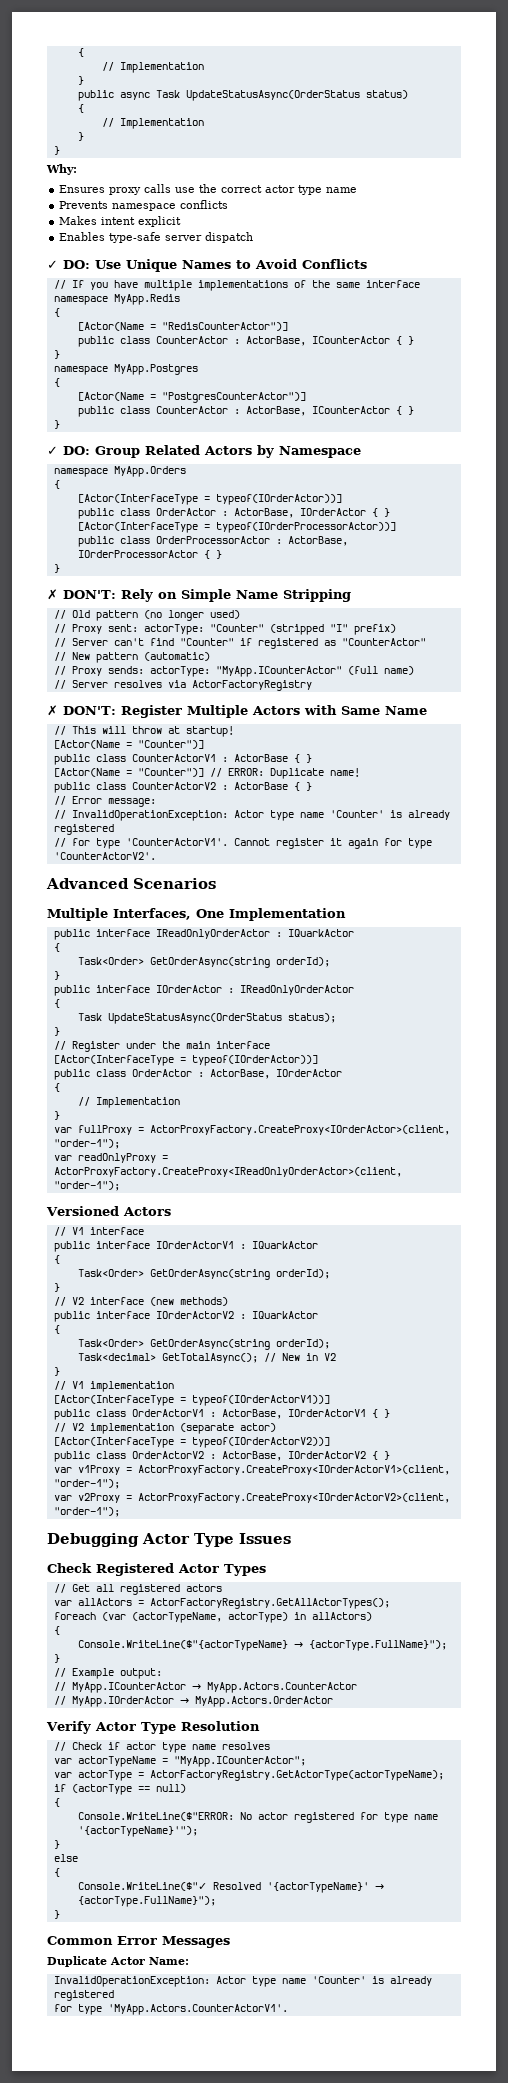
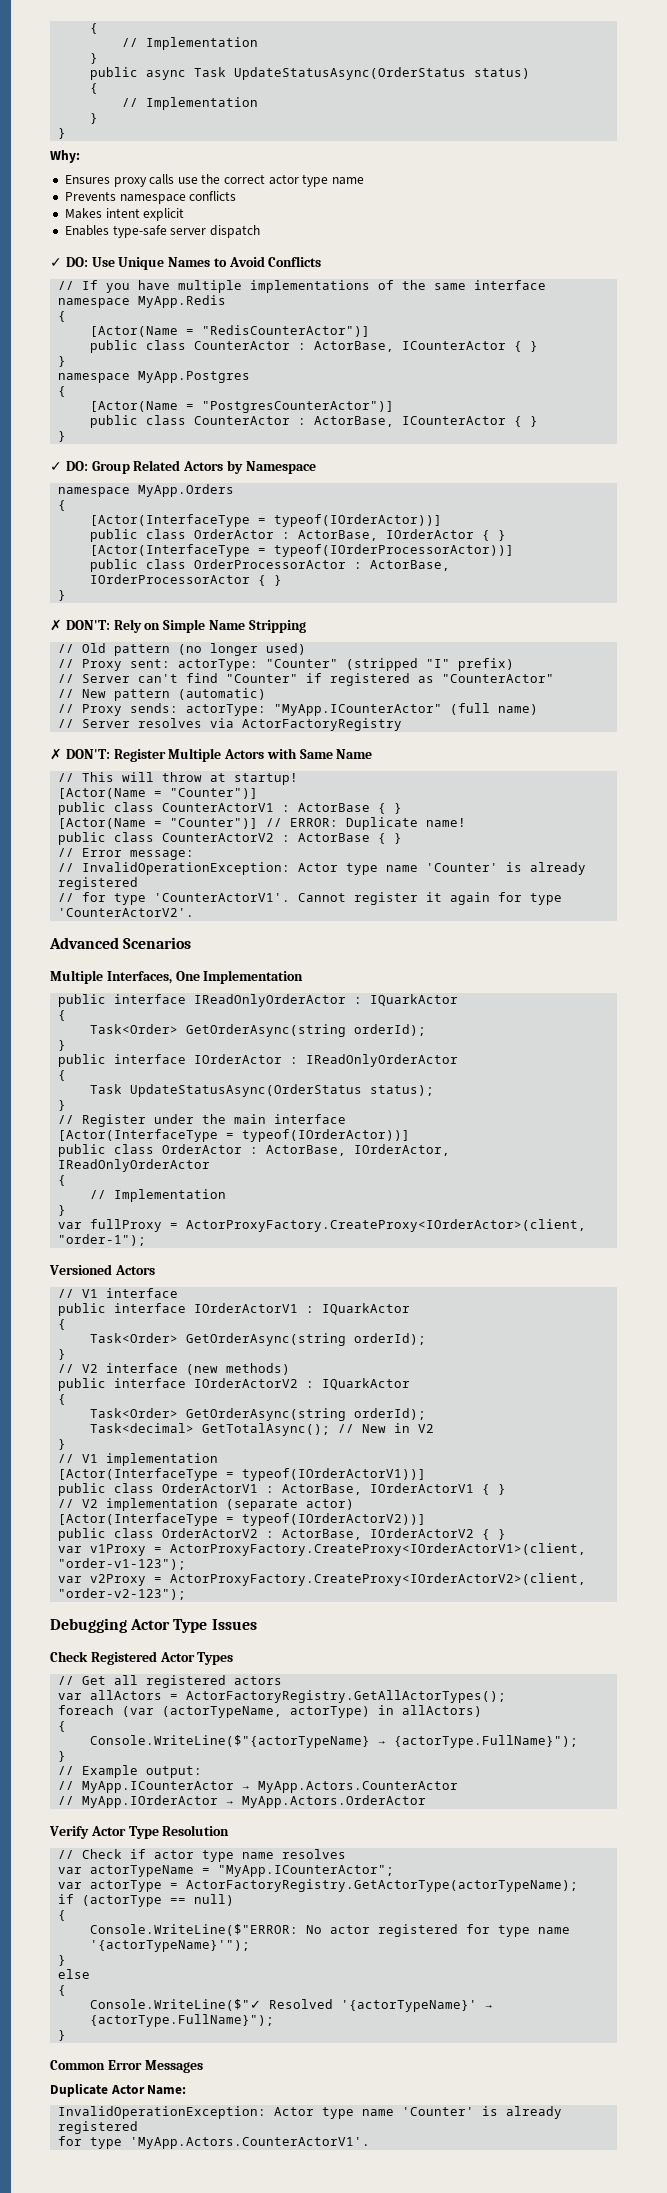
[275,1069,342,1077] IOrderActor -> [354,1144,451,1156] [58,1159,211,1172] IOrderActor, IReadOnlyOrderActor
[53,1153,168,1163] [53,1167,402,1177] [53,1181,120,1191] // var readOnlyProxy = ActorProxyFactory.CreateProxy<IReadOnlyOrderActor>(client, "order-1"); -> (147, 1240) none
[53,1479,120,1489] "order-1"); -> [58,1558,187,1570] "order-v1-123");
[53,1507,120,1517] "order-1"); -> [58,1588,187,1600] "order-v2-123");

